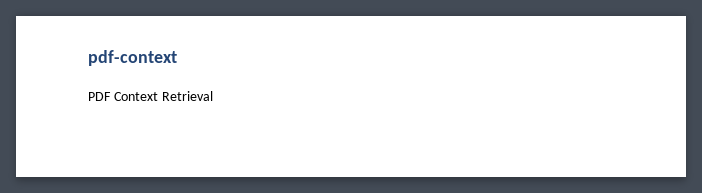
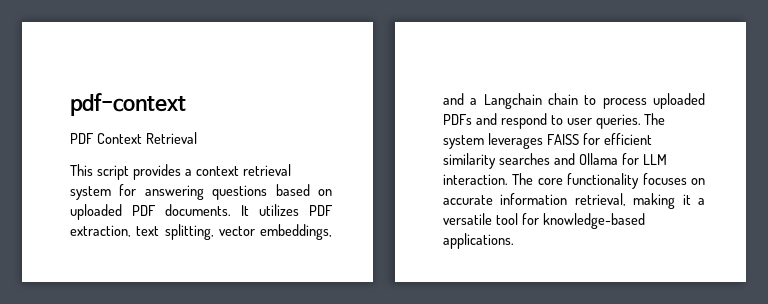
(213, 96) none -> [70,164,291,180] [70,184,332,200] [70,204,333,220] [70,224,332,240] [443,93,705,109] [443,113,666,129] [443,133,652,149] [443,153,667,169] [443,173,705,189] [443,193,705,209] [443,213,645,229] [443,233,514,249] // This script provides a context retrieval system for answering questions based on uploaded PDF documents. It utilizes PDF extraction, text splitting, vector embeddings, and a Langchain chain to process uploaded PDFs and respond to user queries. The system leverages FAISS for efficient similarity searches and Ollama for LLM interaction. The core functionality focuses on accurate information retrieval, making it a versatile tool for knowledge-based applications.

